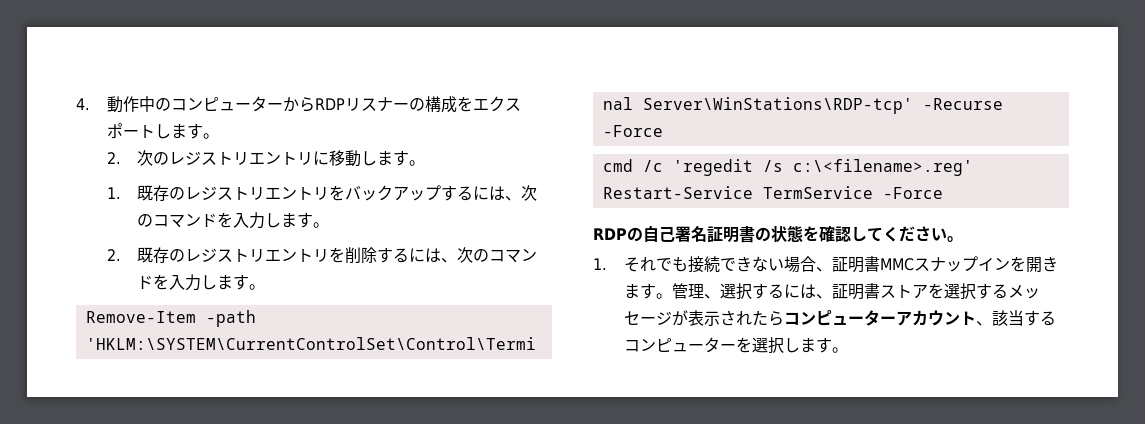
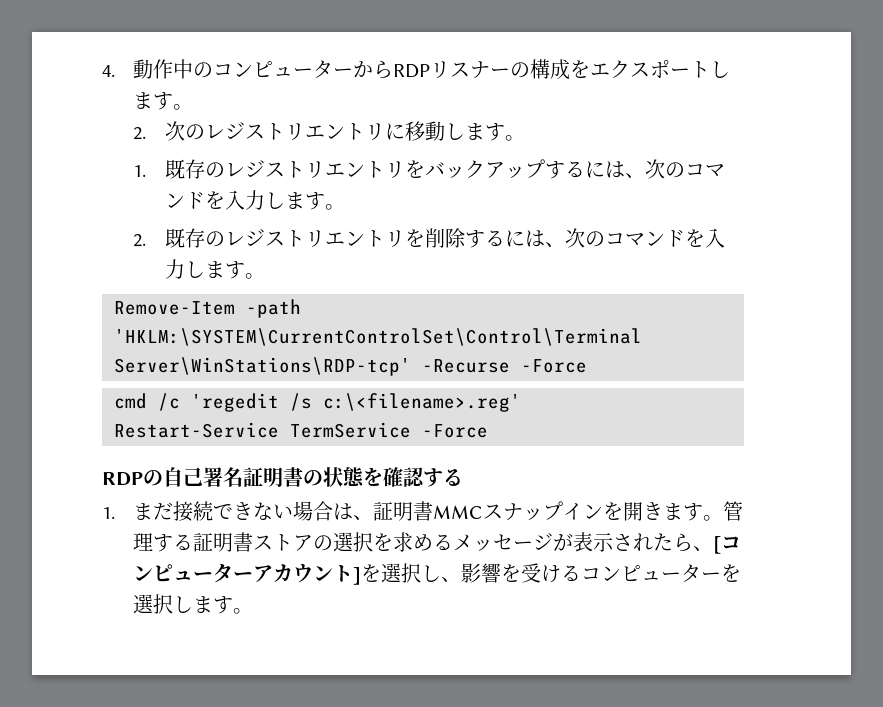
[851,226,963,242] [593,256,688,272] してください。 // 1.それでも -> [423,468,463,487] [102,502,174,520] する // 1.まだ
(816, 264) none -> [333,503,354,520] は
[703,283,992,300] 、選択するには、証明書ストアを選択す -> [153,532,434,552] する証明書ストアの選択を求め
(784, 318) none -> [693,536,722,554] 、[
[975,310,1040,326] 、該当す -> [353,563,562,585] ]を選択し、影響を受け

